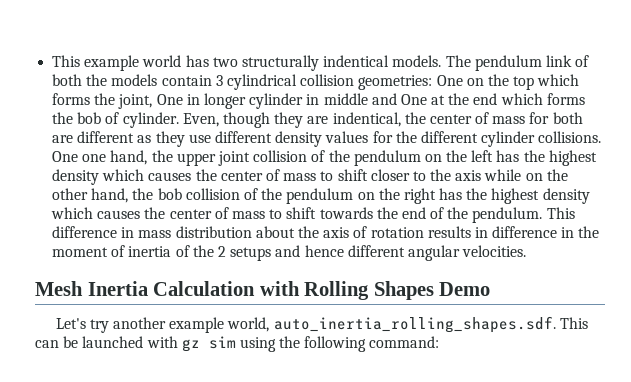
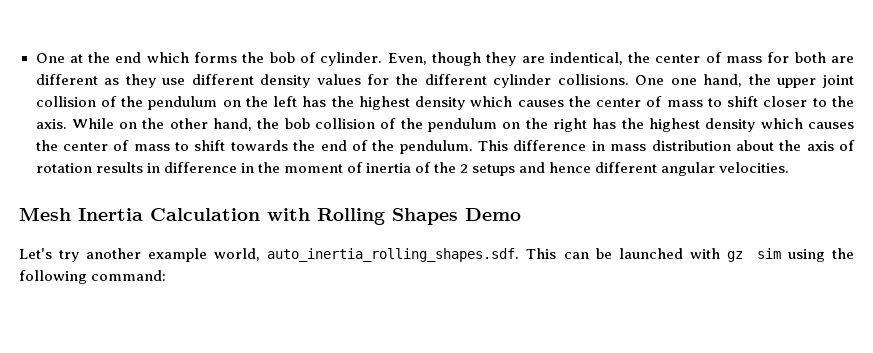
[52,55,590,71] [52,74,580,90] [52,93,397,109] This example world has two structurally indentical models. The pendulum link of both the models contain 3 cylindrical collision geometries: One on the top which forms the joint, One in longer cylinder in middle and -> (35, 58) none
[455,169,522,181] axis while -> [35,118,114,129] axis. While

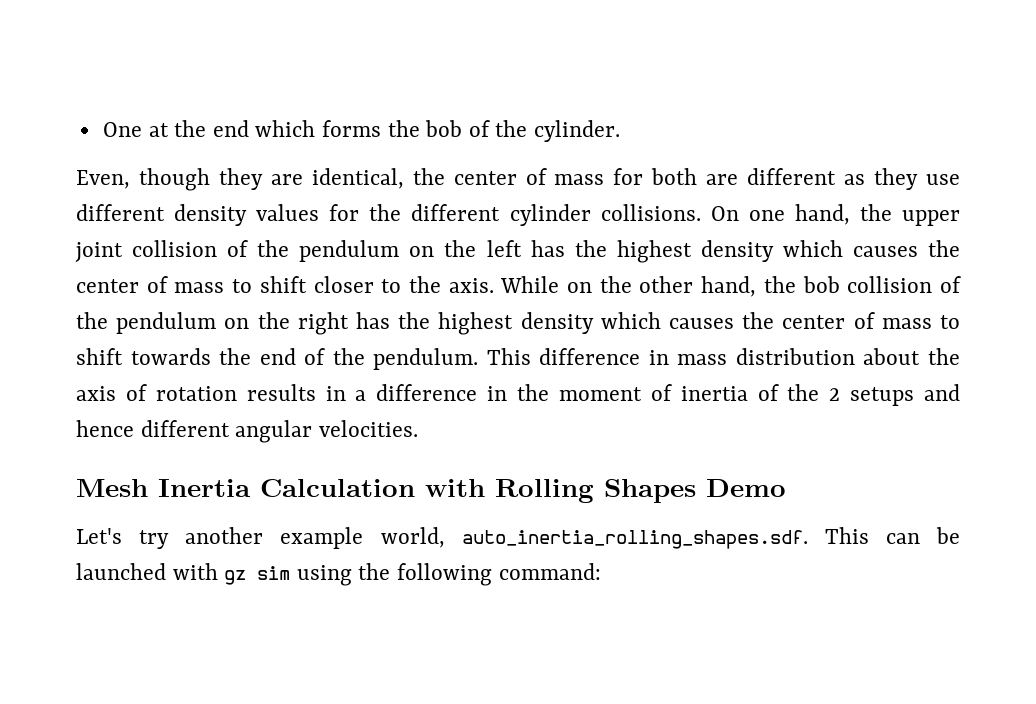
(316, 57) none -> [495,120,528,137] the
(383, 59) none -> (621, 131) //
[549,52,623,65] indentical, -> [311,168,404,189] identical,
[635,75,665,85] One -> [710,206,739,221] On
(160, 168) none -> [355,390,367,401] a

